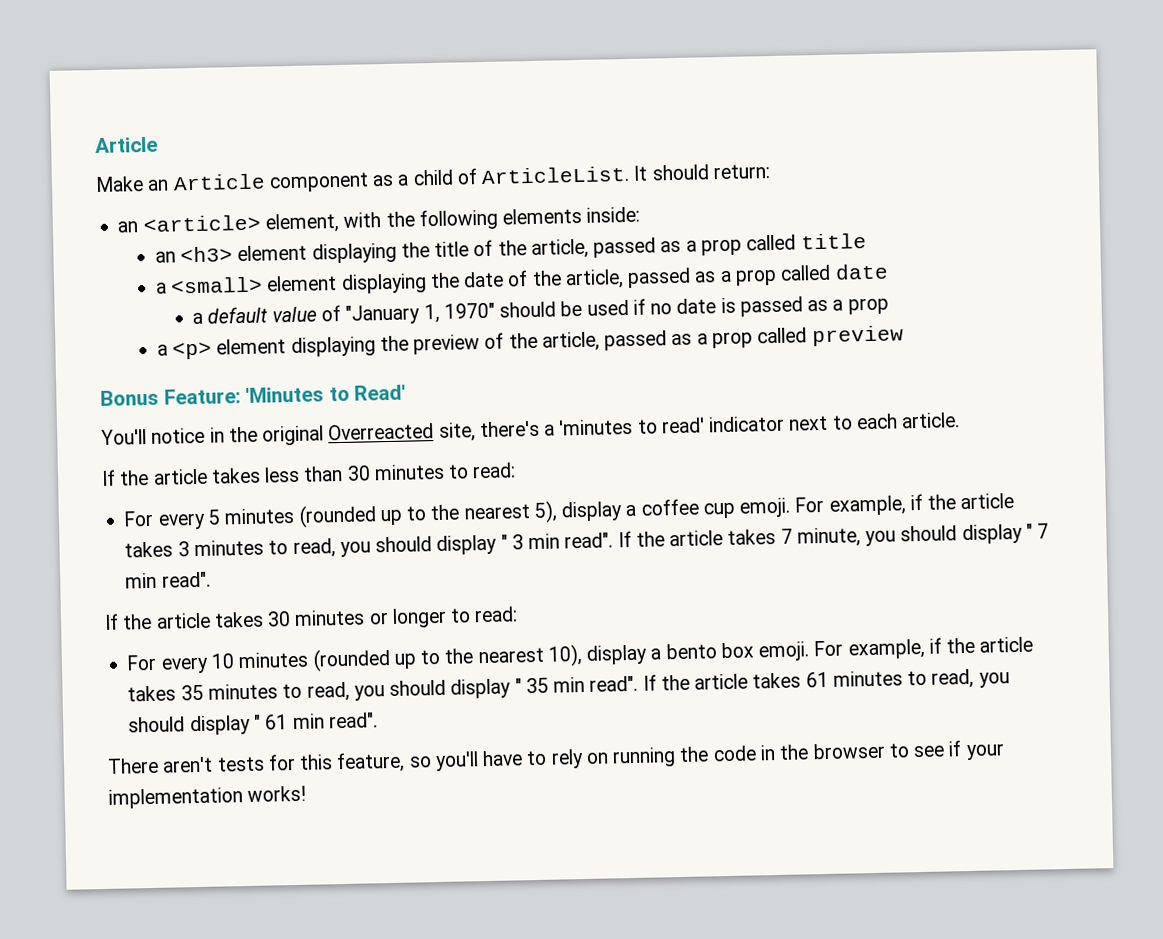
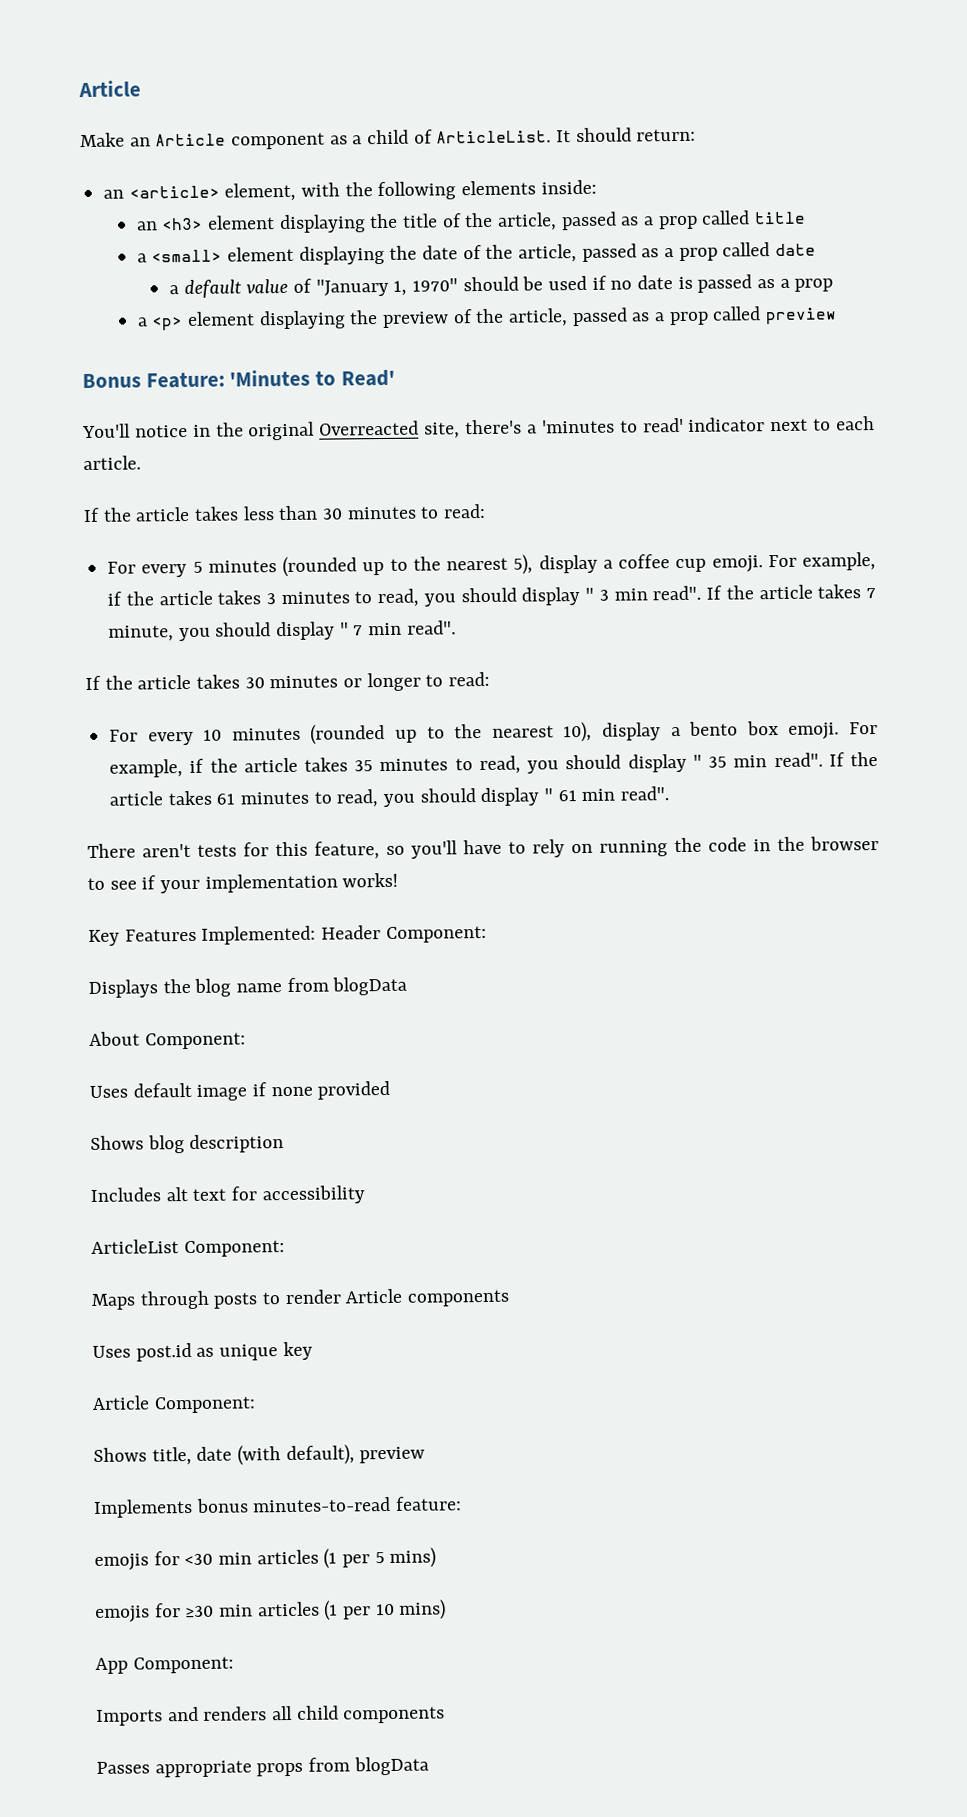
(307, 794) none -> [88,925,487,947] [88,976,408,998] [89,1031,246,1050] [89,1080,391,1101] [90,1134,285,1154] [90,1185,365,1205] [91,1239,285,1258] [91,1288,511,1310] [92,1341,313,1362] [92,1395,256,1414] [93,1444,426,1466] [93,1496,463,1518] [94,1547,437,1571] [95,1599,447,1623] [95,1656,234,1674] [96,1705,446,1726] [96,1756,429,1778] // Key Features Implemented: Header Component: // Displays the blog name from blogData // About Component: // Uses default image if none provided // Shows blog description // Includes alt text for accessibility // ArticleList Component: // Maps through posts to render Article components // Uses post.id as unique key // Article Component: // Shows title, date (with default), preview // Implements bonus minutes-to-read feature: // emojis for <30 min articles (1 per 5 mins) // emojis for ≥30 min articles (1 per 10 mins) // App Component: // Imports and renders all child components // Passes appropriate props from blogData

